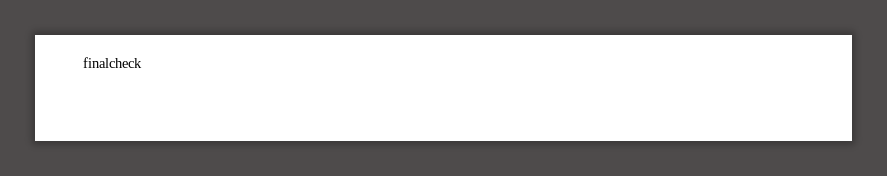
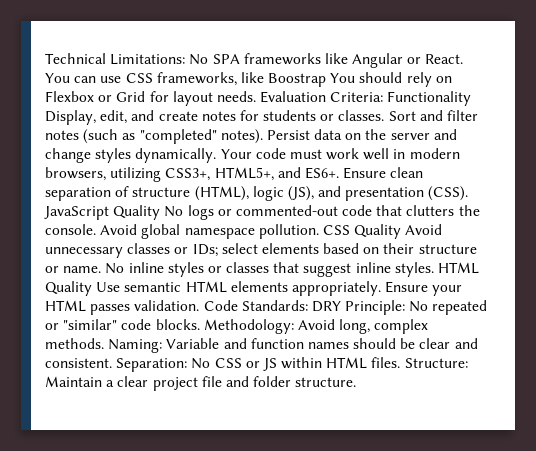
[83,57,142,68] finalcheck -> [45,53,464,68] [45,72,452,87] [45,91,472,106] [45,110,479,125] [45,129,457,144] [45,148,460,163] [45,167,424,182] [45,186,469,201] [44,205,480,220] [45,224,443,239] [45,243,477,258] [45,262,480,277] [45,281,463,296] [45,300,488,315] [45,319,429,334] [45,338,478,353] [45,357,468,372] [45,376,357,391] Technical Limitations: No SPA frameworks like Angular or React. You can use CSS frameworks, like Boostrap You should rely on Flexbox or Grid for layout needs. Evaluation Criteria: Functionality Display, edit, and create notes for students or classes. Sort and filter notes (such as "completed" notes). Persist data on the server and change styles dynamically. Your code must work well in modern browsers, utilizing CSS3+, HTML5+, and ES6+. Ensure clean separation of structure (HTML), logic (JS), and presentation (CSS). JavaScript Quality No logs or commented-out code that clutters the console. Avoid global namespace pollution. CSS Quality Avoid unnecessary classes or IDs; select elements based on their structure or name. No inline styles or classes that suggest inline styles. HTML Quality Use semantic HTML elements appropriately. Ensure your HTML passes validation. Code Standards: DRY Principle: No repeated or "similar" code blocks. Methodology: Avoid long, complex methods. Naming: Variable and function names should be clear and consistent. Separation: No CSS or JS within HTML files. Structure: Maintain a clear project file and folder structure.

